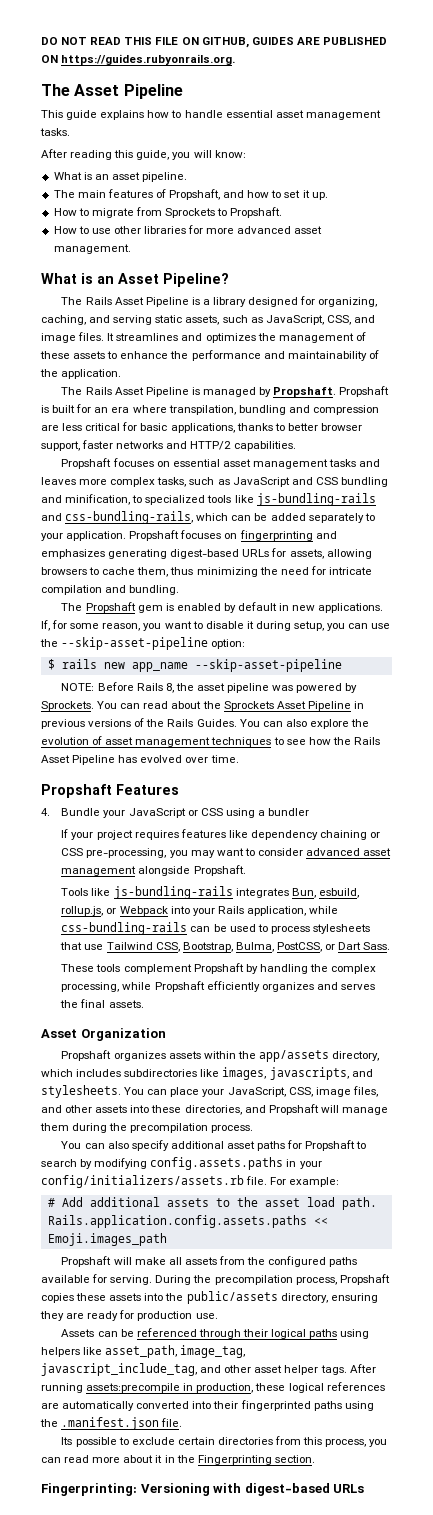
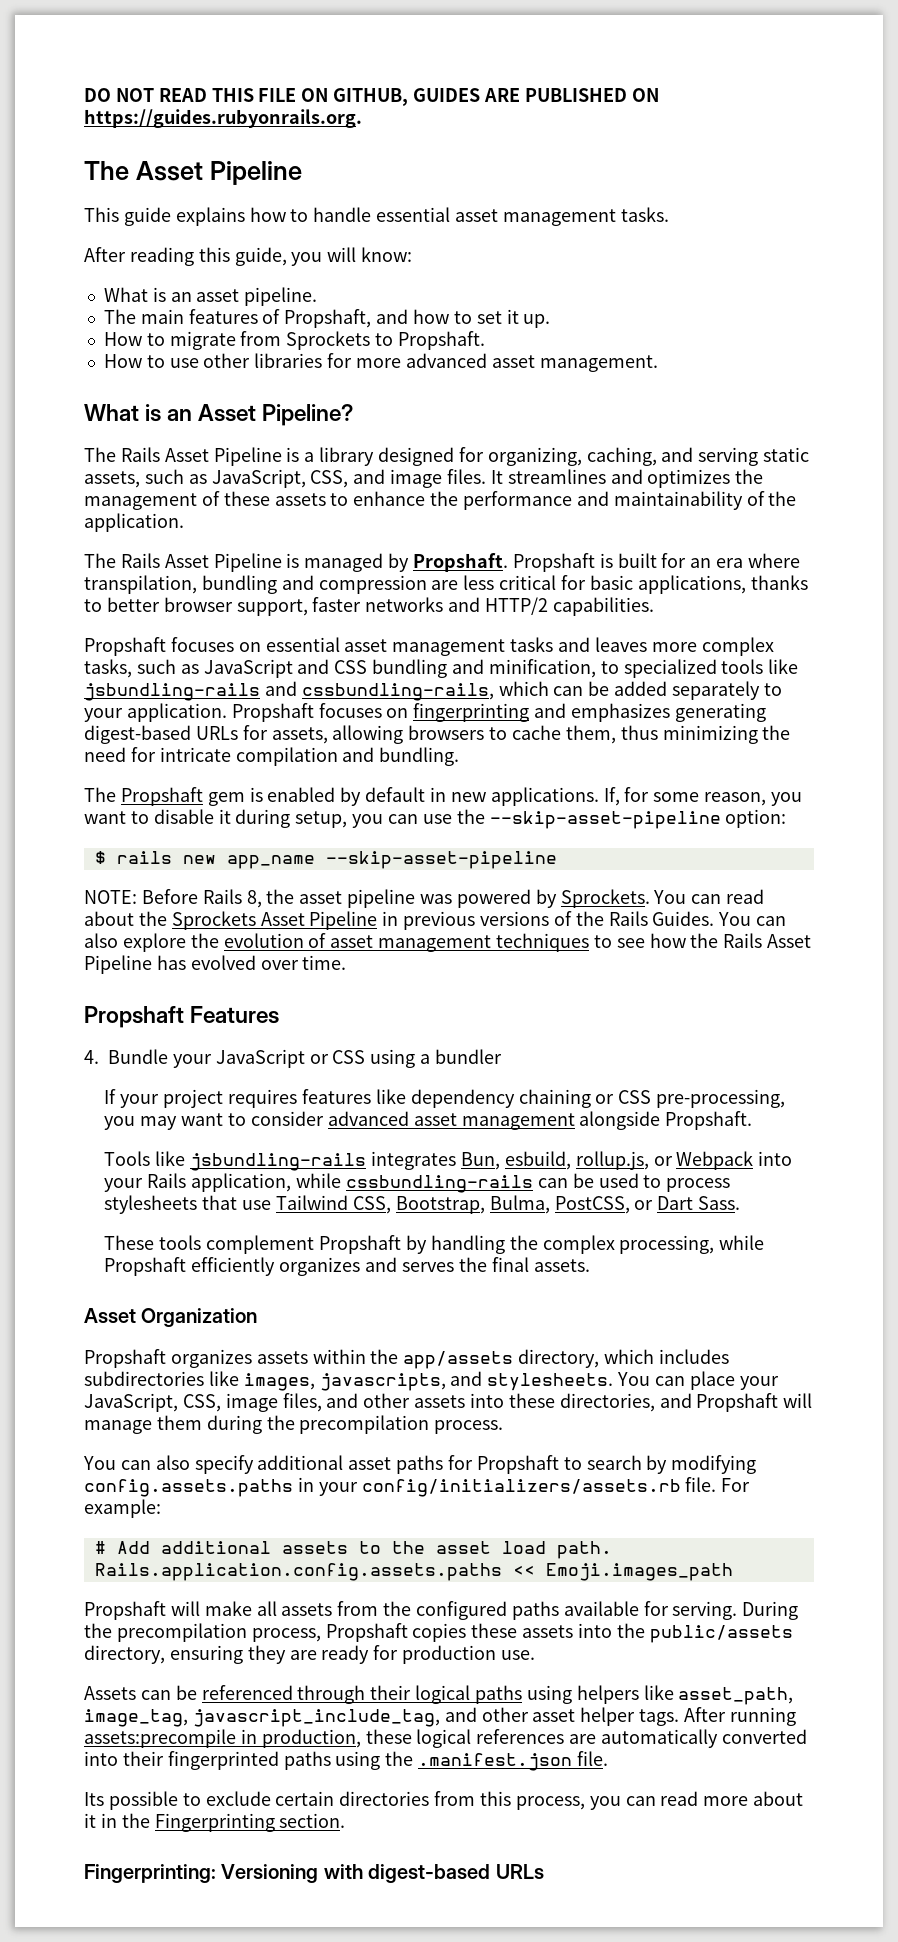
[256,493,376,506] [41,511,194,524] js-bundling-rails and css-bundling-rails, -> [84,681,494,701] jsbundling-rails and cssbundling-rails,
[113,886,233,899] js-bundling-rails -> [190,1153,367,1171] jsbundling-rails
[61,922,188,935] css-bundling-rails -> [345,1175,533,1193] cssbundling-rails

